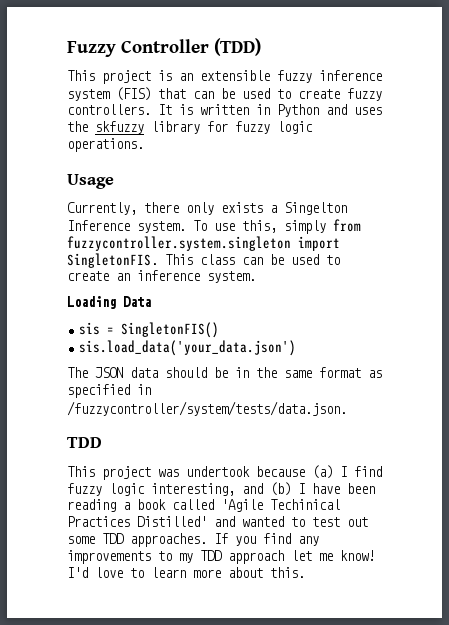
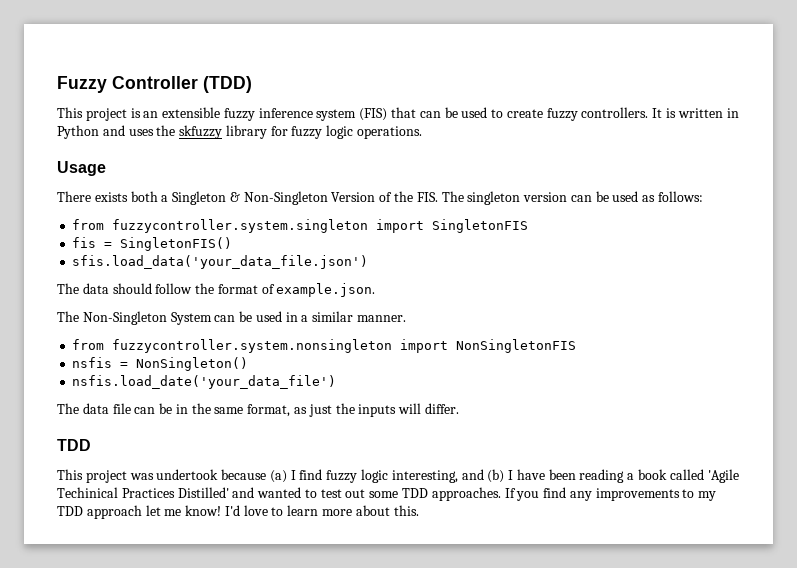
[67,202,347,215] [67,219,361,234] [67,236,340,251] [67,253,340,268] [67,270,256,283] [67,296,151,309] [79,322,220,338] [79,340,297,356] [67,367,382,378] [67,384,151,398] [67,401,347,416] Currently, there only exists a Singelton Inference system. To use this, simply from fuzzycontroller.system.singleton import SingletonFIS. This class can be used to create an inference system. // Loading Data // sis = SingletonFIS() // sis.load_data('your_data.json') // The JSON data should be in the same format as specified in /fuzzycontroller/system/tests/data.json. -> [57,191,704,205] [72,219,529,233] [72,237,233,251] [72,255,369,269] [57,283,376,297] [57,311,407,325] [72,339,577,353] [72,357,249,371] [72,375,337,389] [57,403,459,417] There exists both a Singleton & Non-Singleton Version of the FIS. The singleton version can be used as follows: // from fuzzycontroller.system.singleton import SingletonFIS // fis = SingletonFIS() // sfis.load_data('your_data_file.json') // The data should follow the format of example.json. // The Non-Singleton System can be used in a similar manner. // from fuzzycontroller.system.nonsingleton import NonSingletonFIS // nsfis = NonSingleton() // nsfis.load_date('your_data_file') // The data file can be in the same format, as just the inputs will differ.

